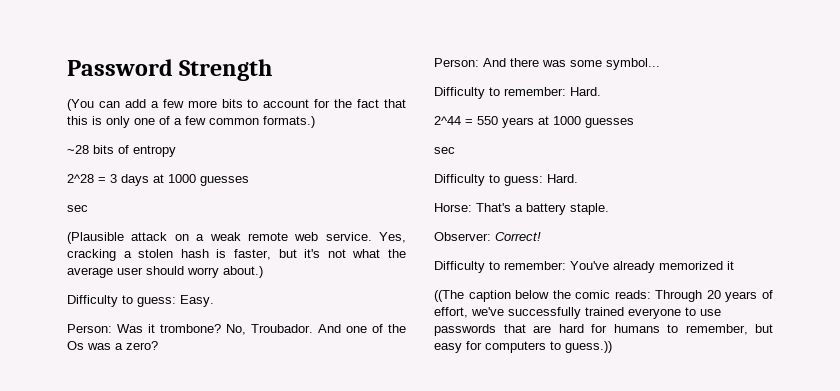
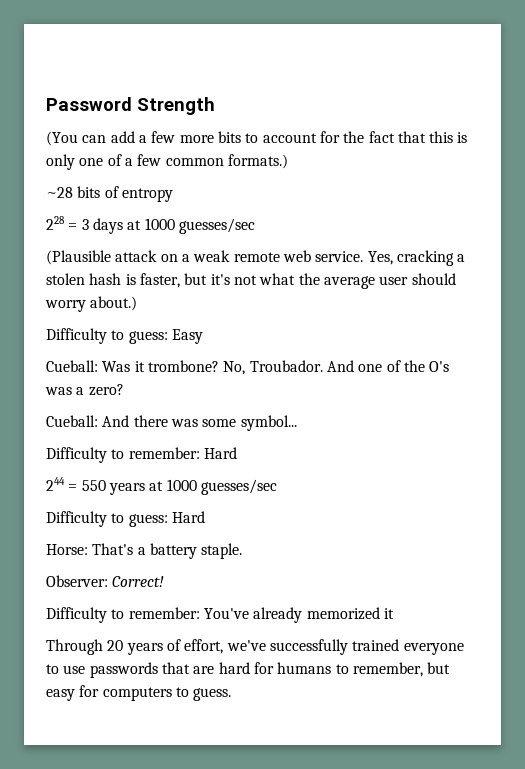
[67,174,94,183] 2^28 -> [46,216,65,230] 228
[200,176,249,186] [67,205,88,212] guesses // sec -> [178,218,255,234] guesses/sec
[180,295,214,307] [67,324,112,333] Easy. // Person: -> [171,329,203,344] [46,360,98,372] Easy // Cueball:
[67,341,84,350] Os -> [429,361,450,372] O's
[434,58,479,67] Person: -> [46,415,98,427] Cueball:
[570,87,601,96] [434,116,461,125] Hard. // 2^44 -> [203,447,237,459] [46,477,65,491] Hard // 244
[585,118,634,128] [434,147,455,154] [434,174,578,186] guesses // sec // Difficulty to guess: Hard. -> [200,479,277,495] [46,511,205,527] guesses/sec // Difficulty to guess: Hard
[434,290,651,302] ((The caption below the comic reads: -> (394, 613) none
[565,341,612,353] guess.)) -> [193,688,232,701] guess.

